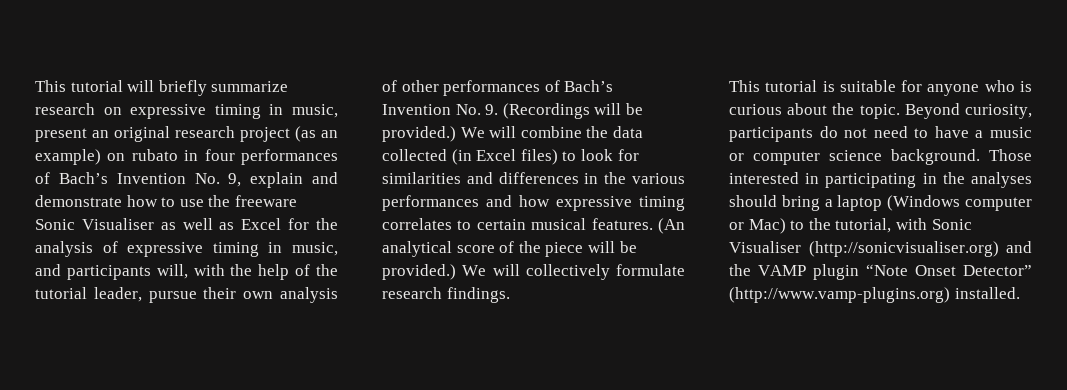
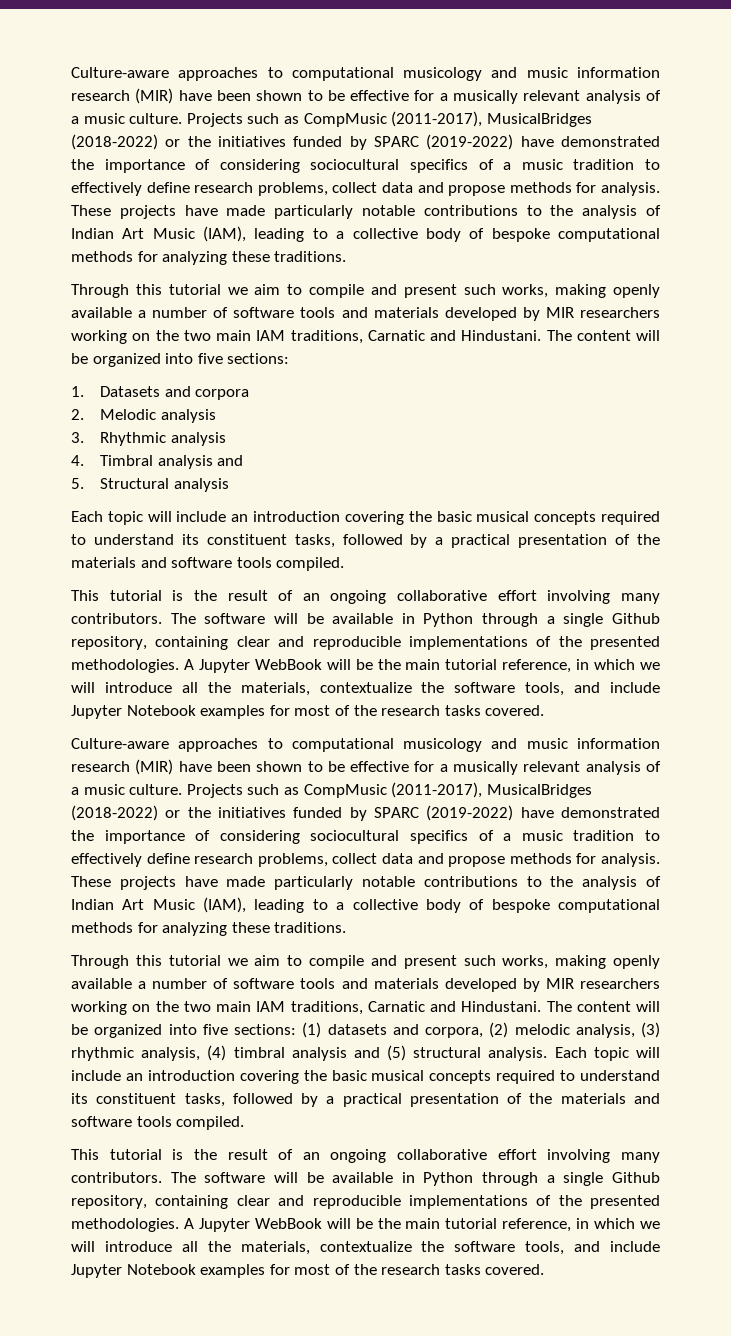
[35,80,289,96] [35,103,338,119] [35,126,338,142] [35,149,338,165] [35,172,338,188] [35,195,297,207] [35,218,338,230] [35,241,338,257] [35,264,338,280] [35,287,338,303] [382,80,614,96] [382,103,643,119] [382,126,643,142] [382,149,639,165] [382,172,685,184] [382,195,685,211] [382,218,685,234] [382,241,637,257] [382,264,685,280] [382,287,510,303] [729,80,1032,96] [729,103,1032,119] [729,126,1032,142] [729,149,1032,165] [729,172,1032,188] [729,195,1032,211] [729,218,972,234] [729,241,1032,257] [729,264,1032,280] [729,287,1020,303] This tutorial will briefly summarize research on expressive timing in music, present an original research project (as an example) on rubato in four performances of Bach’s Invention No. 9, explain and demonstrate how to use the freeware Sonic Visualiser as well as Excel for the analysis of expressive timing in music, and participants will, with the help of the tutorial leader, pursue their own analysis of other performances of Bach’s Invention No. 9. (Recordings will be provided.) We will combine the data collected (in Excel files) to look for similarities and differences in the various performances and how expressive timing correlates to certain musical features. (An analytical score of the piece will be provided.) We will collectively formulate research findings. // This tutorial is suitable for anyone who is curious about the topic. Beyond curiosity, participants do not need to have a music or computer science background. Those interested in participating in the analyses should bring a laptop (Windows computer or Mac) to the tutorial, with Sonic Visualiser (http://sonicvisualiser.org) and the VAMP plugin “Note Onset Detector” (http://www.vamp-plugins.org) installed. -> [71,67,660,81] [71,88,661,104] [71,111,592,127] [71,134,660,150] [71,159,661,173] [71,182,661,196] [71,205,661,219] [71,226,661,242] [71,251,347,265] [71,284,660,298] [71,307,660,321] [71,330,660,344] [71,353,290,367] [71,386,250,400] [71,409,216,423] [71,432,226,446] [71,455,244,469] [71,478,229,492] [71,511,660,525] [71,534,660,548] [71,557,345,571] [71,590,660,604] [71,613,660,627] [71,636,660,650] [71,659,660,673] [71,682,660,696] [71,705,545,719] [71,738,660,752] [71,759,661,775] [71,782,592,798] [71,805,660,821] [71,830,661,844] [71,853,661,867] [71,876,661,890] [71,897,661,913] [71,922,347,936] [71,955,660,969] [71,978,660,992] [71,1001,660,1015] [71,1022,660,1038] [71,1045,660,1061] [71,1070,660,1084] [71,1093,660,1107] [71,1116,245,1130] [71,1149,660,1163] [71,1172,660,1186] [71,1195,660,1209] [71,1218,660,1232] [71,1241,660,1255] [71,1264,545,1278] Culture-aware approaches to computational musicology and music information research (MIR) have been shown to be effective for a musically relevant analysis of a music culture. Projects such as CompMusic (2011-2017), MusicalBridges (2018-2022) or the initiatives funded by SPARC (2019-2022) have demonstrated the importance of considering sociocultural specifics of a music tradition to effectively define research problems, collect data and propose methods for analysis. These projects have made particularly notable contributions to the analysis of Indian Art Music (IAM), leading to a collective body of bespoke computational methods for analyzing these traditions. // Through this tutorial we aim to compile and present such works, making openly available a number of software tools and materials developed by MIR researchers working on the two main IAM traditions, Carnatic and Hindustani. The content will be organized into five sections: // 1. Datasets and corpora // 2. Melodic analysis // 3. Rhythmic analysis // 4. Timbral analysis and // 5. Structural analysis // Each topic will include an introduction covering the basic musical concepts required to understand its constituent tasks, followed by a practical presentation of the materials and software tools compiled. // This tutorial is the result of an ongoing collaborative effort involving many contributors. The software will be available in Python through a single Github repository, containing clear and reproducible implementations of the presented methodologies. A Jupyter WebBook will be the main tutorial reference, in which we will introduce all the materials, contextualize the software tools, and include Jupyter Notebook examples for most of the research tasks covered. // Culture-aware approaches to computational musicology and music information research (MIR) have been shown to be effective for a musically relevant analysis of a music culture. Projects such as CompMusic (2011-2017), MusicalBridges (2018-2022) or the initiatives funded by SPARC (2019-2022) have demonstrated the importance of considering sociocultural specifics of a music tradition to effectively define research problems, collect data and propose methods for analysis. These projects have made particularly notable contributions to the analysis of Indian Art Music (IAM), leading to a collective body of bespoke computational methods for analyzing these traditions. // Through this tutorial we aim to compile and present such works, making openly available a number of software tools and materials developed by MIR researchers working on the two main IAM traditions, Carnatic and Hindustani. The content will be organized into five sections: (1) datasets and corpora, (2) melodic analysis, (3) rhythmic analysis, (4) timbral analysis and (5) structural analysis. Each topic will include an introduction covering the basic musical concepts required to understand its constituent tasks, followed by a practical presentation of the materials and software tools compiled. // This tutorial is the result of an ongoing collaborative effort involving many contributors. The software will be available in Python through a single Github repository, containing clear and reproducible implementations of the presented methodologies. A Jupyter WebBook will be the main tutorial reference, in which we will introduce all the materials, contextualize the software tools, and include Jupyter Notebook examples for most of the research tasks covered.

